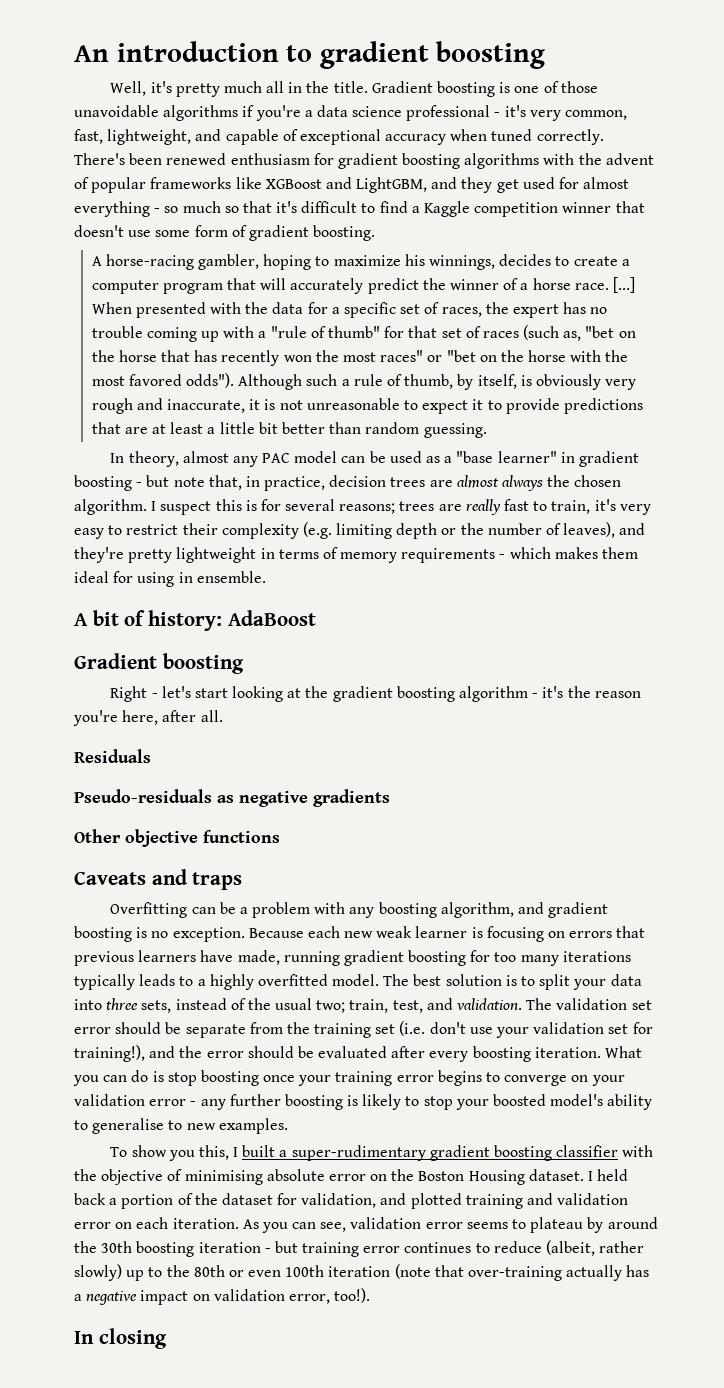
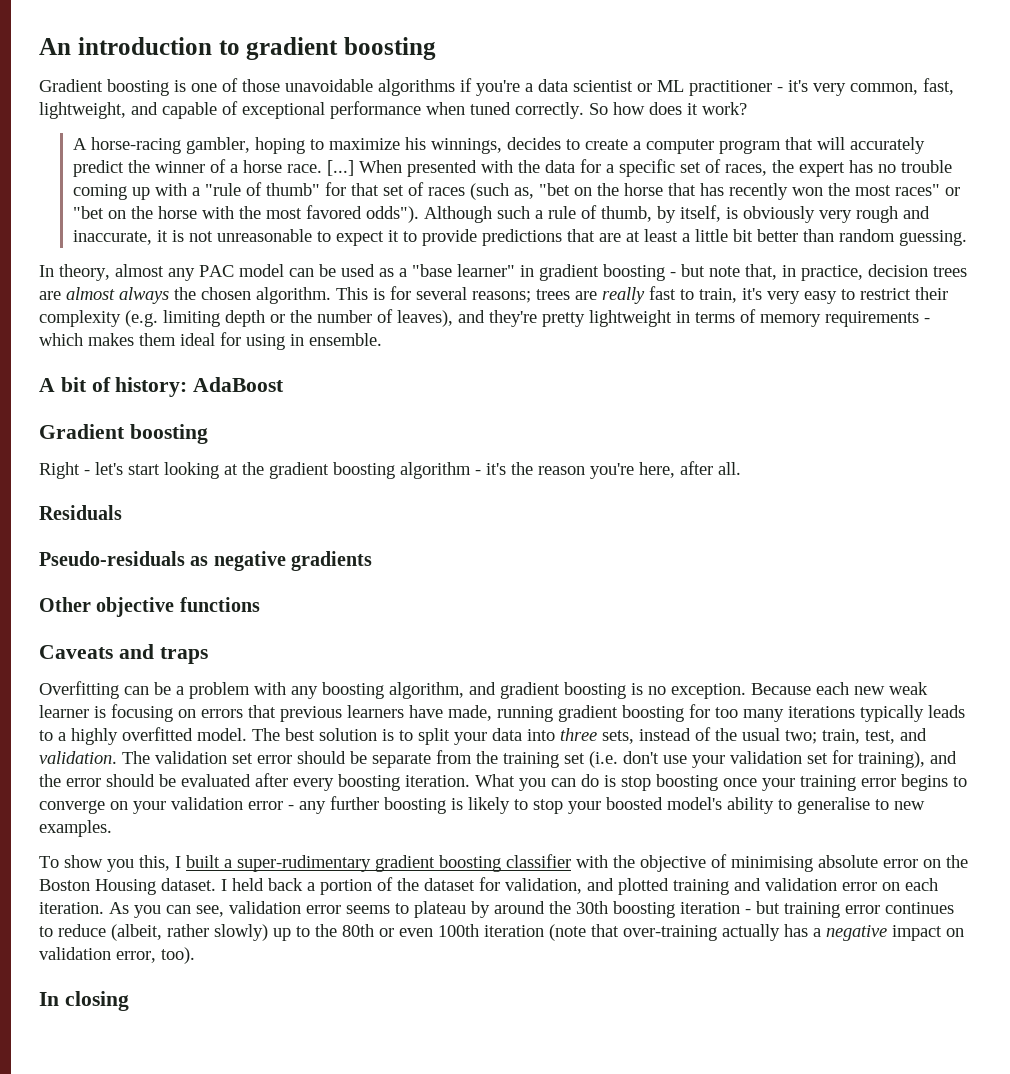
[110,81,368,97] Well, it's pretty much all in the title. -> (436, 48) none
[352,105,491,121] science professional -> [573,80,772,96] scientist or ML practitioner
[385,134,447,145] accuracy -> [330,101,421,119] performance
[74,153,654,169] [74,177,630,193] [74,201,645,217] [74,225,376,241] There's been renewed enthusiasm for gradient boosting algorithms with the advent of popular frameworks like XGBoost and LightGBM, and they get used for almost everything - so much so that it's difficult to find a Kaggle competition winner that doesn't use some form of gradient boosting. -> [589,102,747,115] So how does it work?
[151,499,242,515] I suspect this -> [336,287,368,300] This
[74,1045,145,1062] training!), -> [858,751,925,768] training),
[334,1288,371,1303] too!). -> [161,947,195,964] too).

